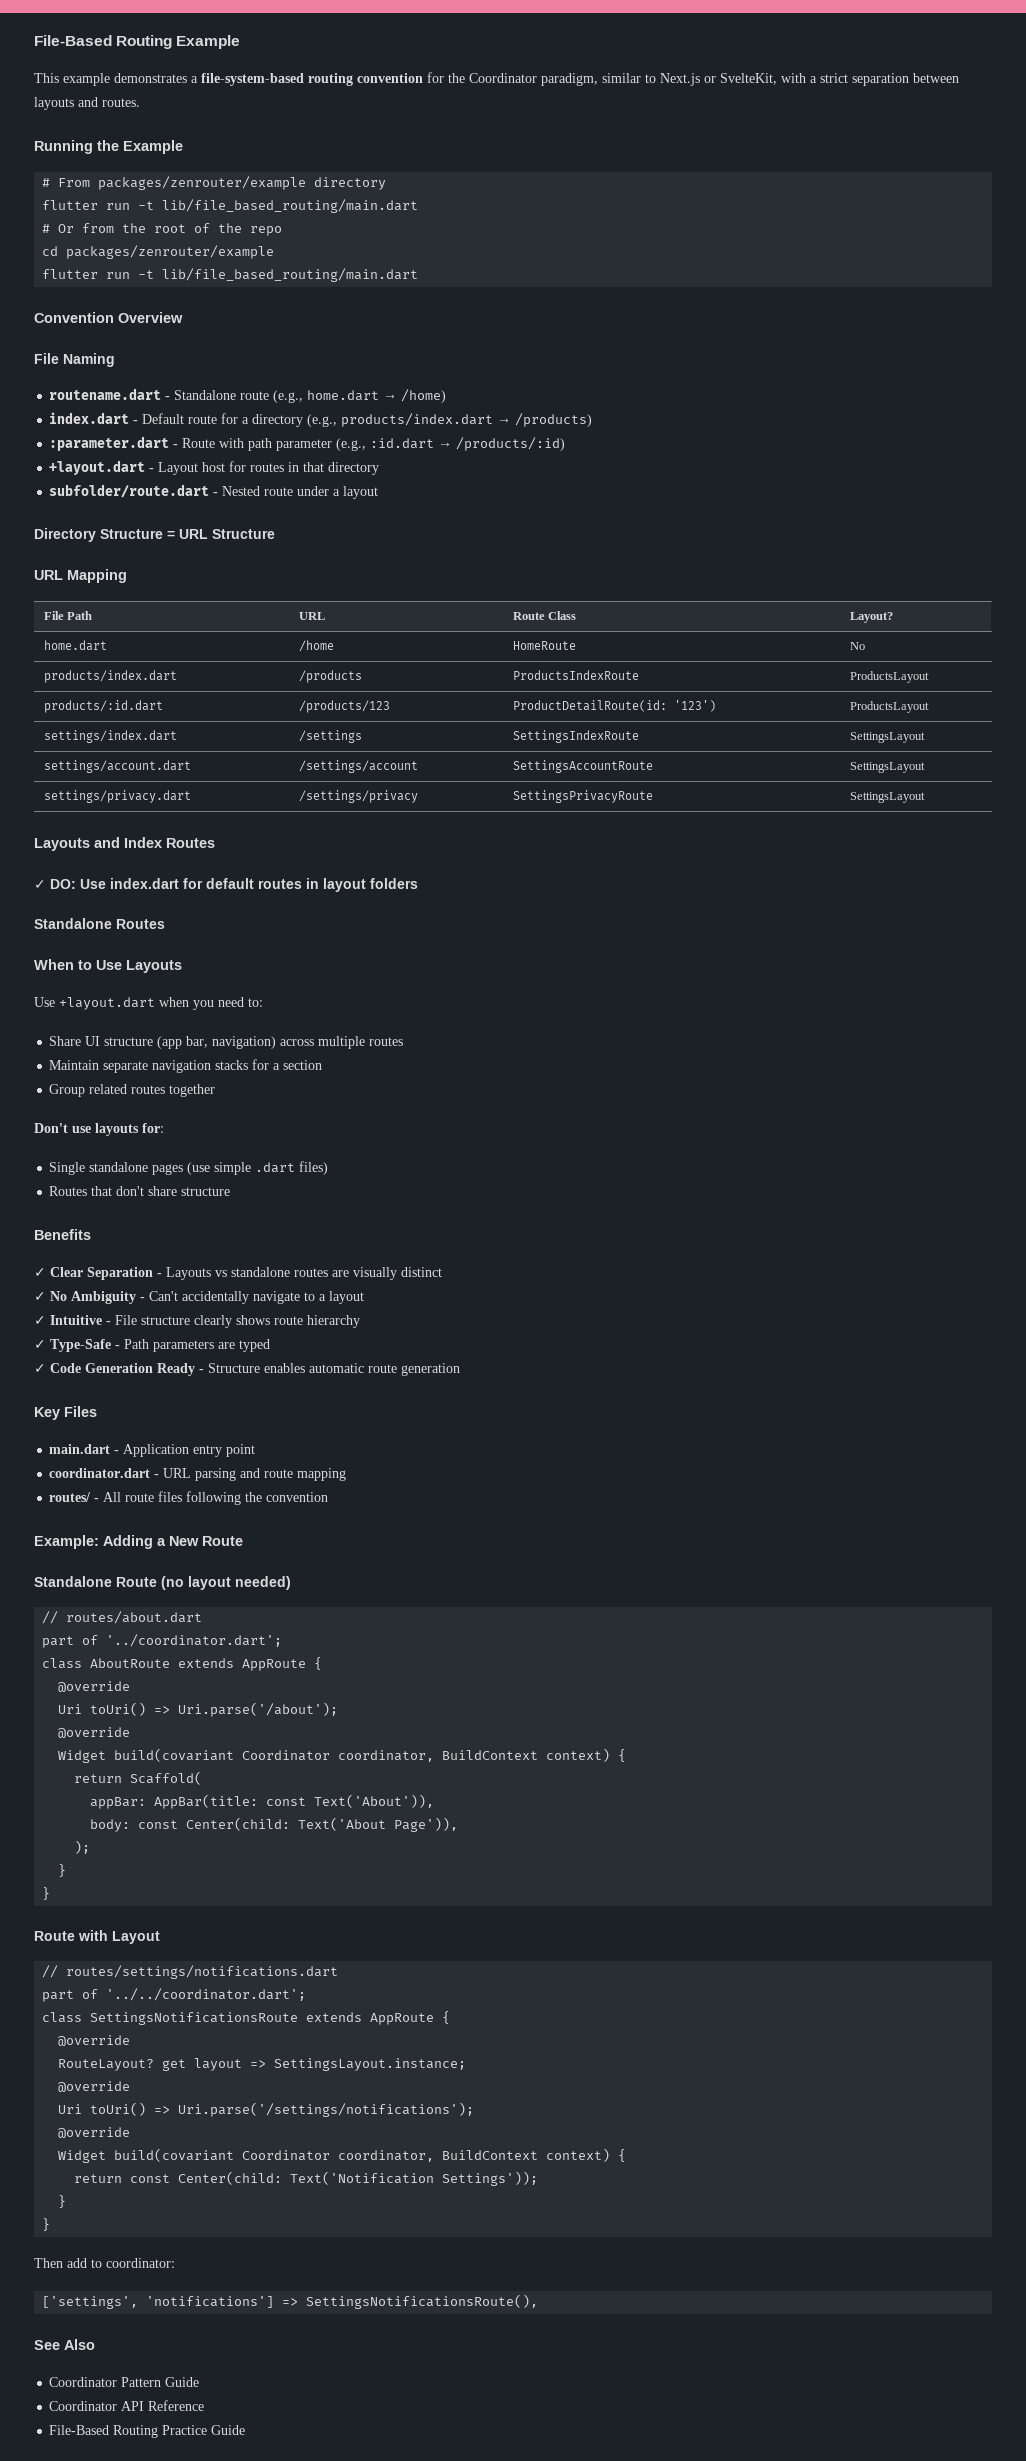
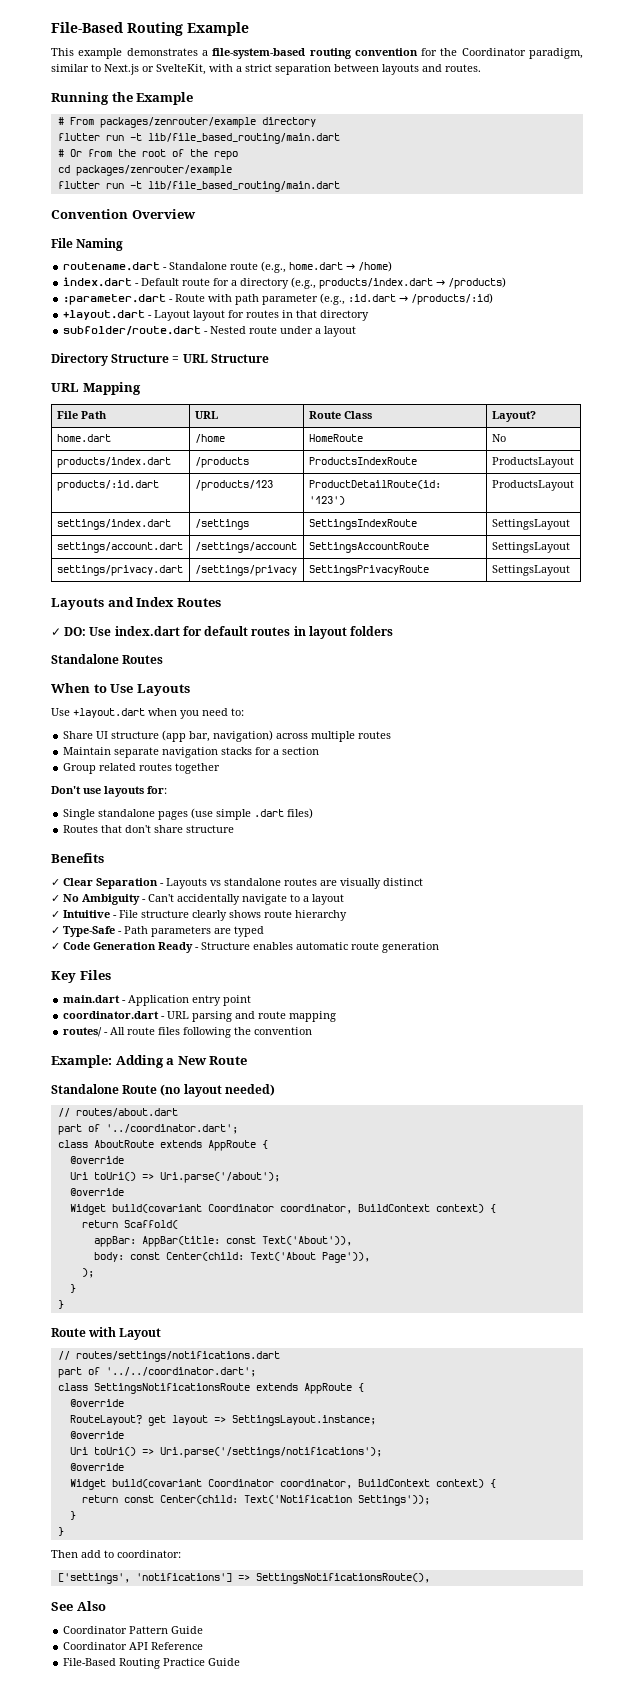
[202,462,226,472] host -> [193,310,226,321] layout

